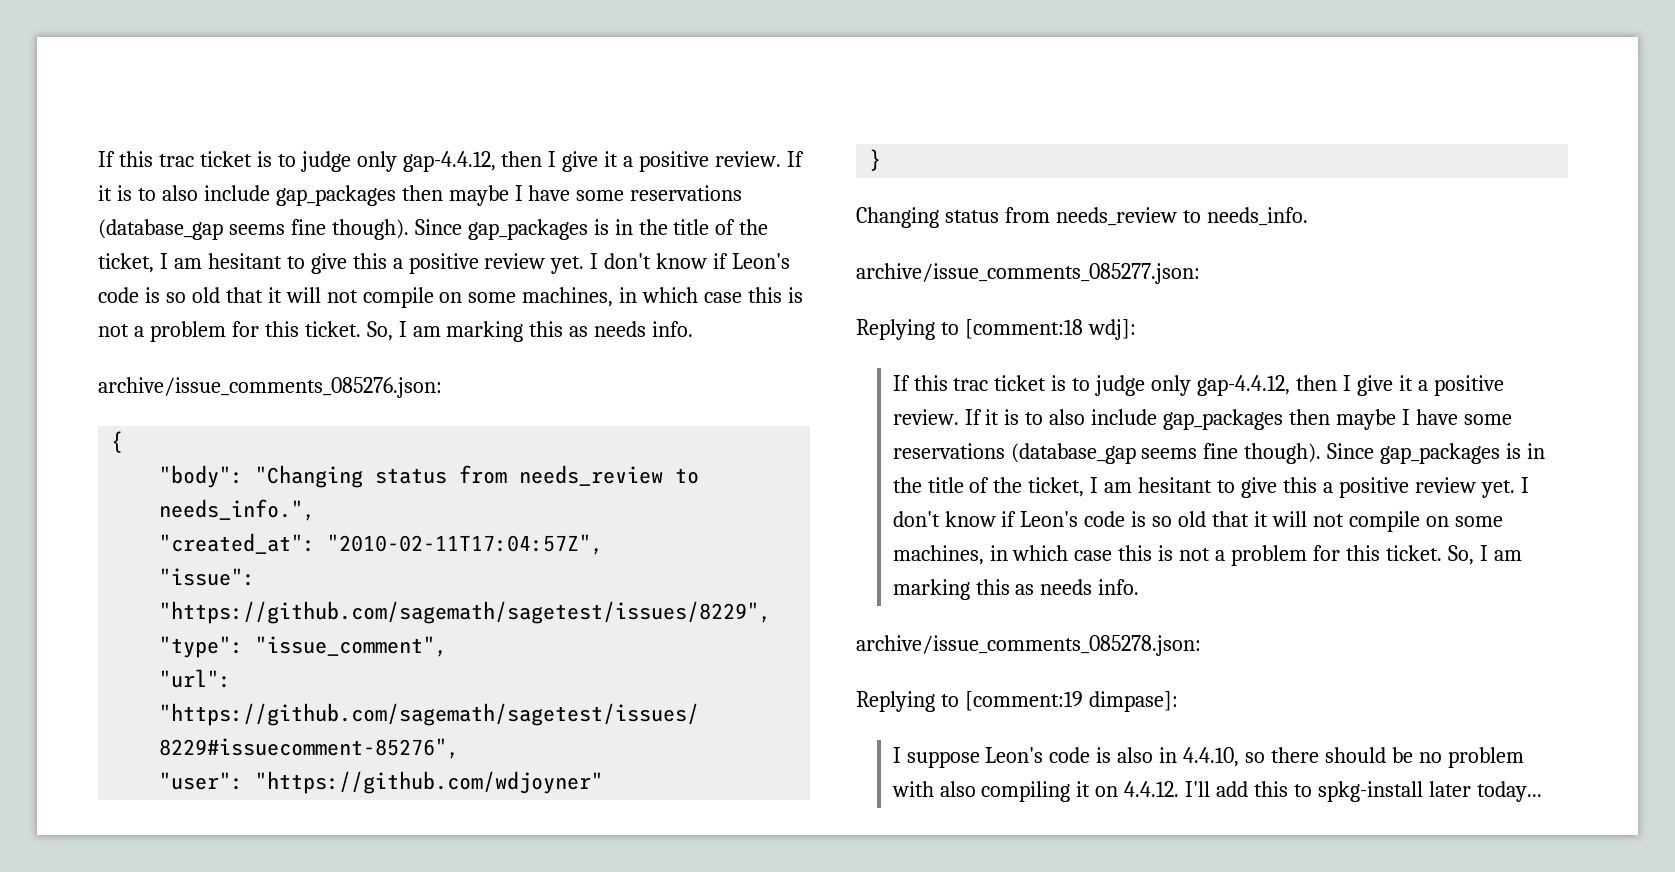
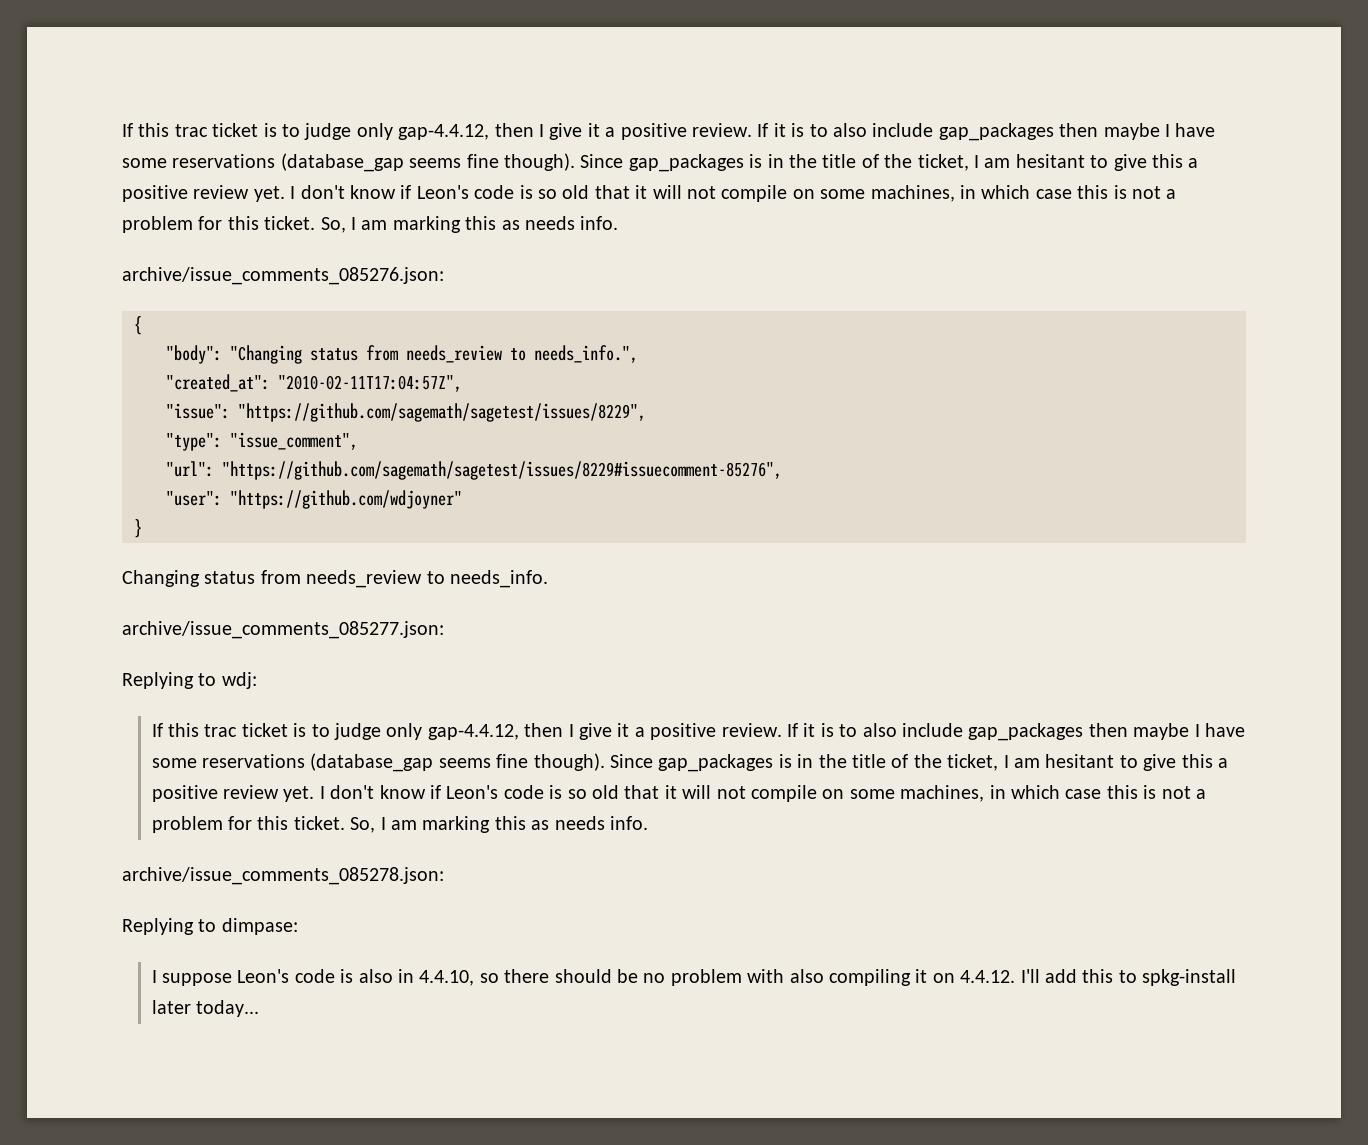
[964,319,1136,340] [comment:18 wdj]: -> [221,672,257,689] wdj:
[964,691,1178,712] [comment:19 dimpase]: -> [221,918,298,935] dimpase:

